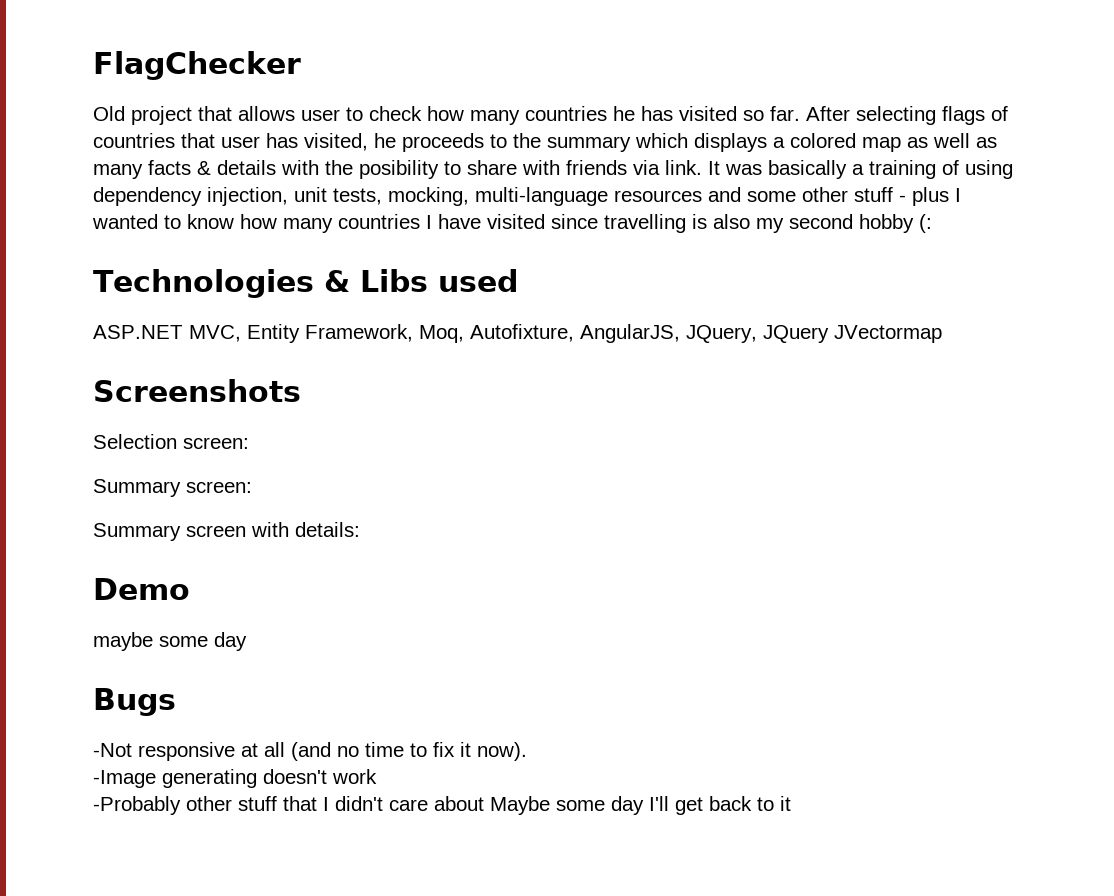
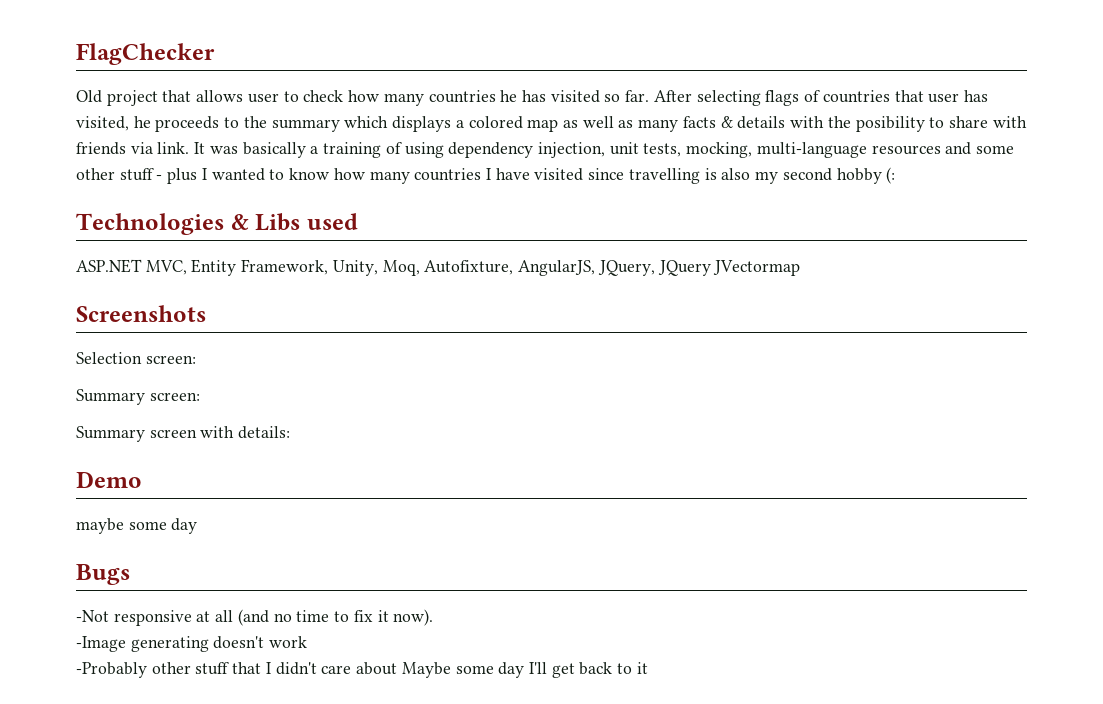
(413, 333) none -> [332,260,378,276] Unity,

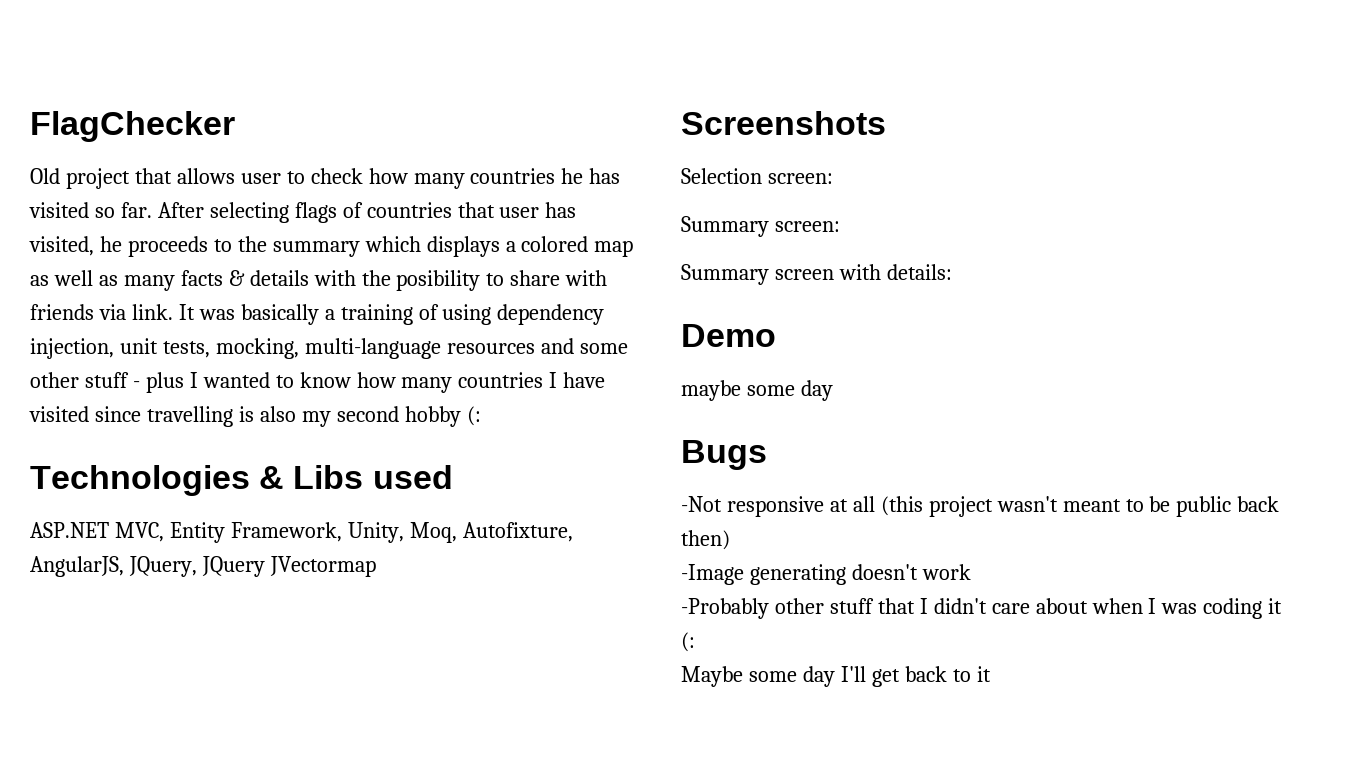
[237,609,434,626] (and no time to fix it now). -> [880,496,1280,517] [681,530,730,550] (this project wasn't meant to be public back then)
(398, 668) none -> [1091,598,1283,619] [681,632,695,652] when I was coding it (: //

